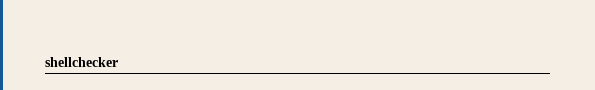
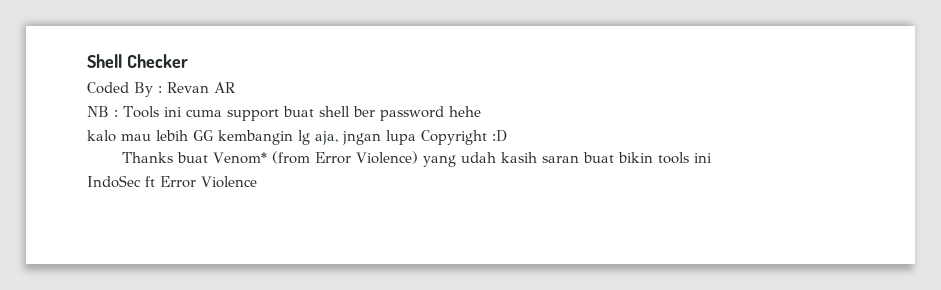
[45,57,118,67] shellchecker -> [87,54,188,68] [87,82,235,97] [87,106,481,121] [87,130,507,145] [121,151,712,167] [87,175,257,188] Shell Checker // Coded By : Revan AR // NB : Tools ini cuma support buat shell ber password hehe // kalo mau lebih GG kembangin lg aja, jngan lupa Copyright :D // Thanks buat Venom* (from Error Violence) yang udah kasih saran buat bikin tools ini // IndoSec ft Error Violence

